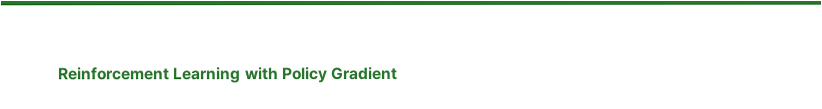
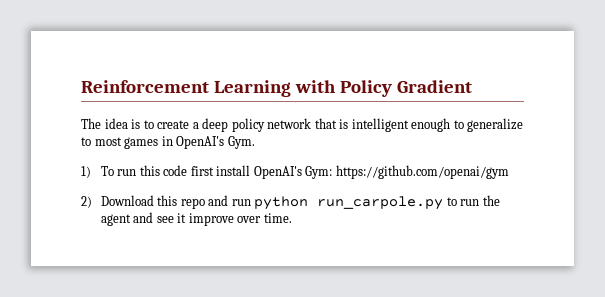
(399, 74) none -> [81,118,524,132] [81,136,255,149] [81,165,509,179] [81,195,500,210] [100,212,292,226] // The idea is to create a deep policy network that is intelligent enough to generalize to most games in OpenAI's Gym. // 1) To run this code first install OpenAI's Gym: https://github.com/openai/gym // 2) Download this repo and run python run_carpole.py to run the agent and see it improve over time.

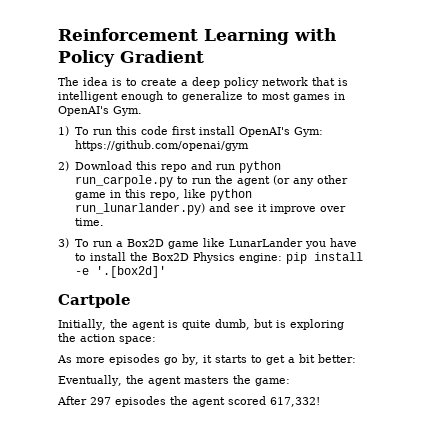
(131, 220) none -> [272,175,348,186] [74,189,252,201] [74,203,205,215] (or any other game in this repo, like python run_lunarlander.py)
(292, 218) none -> [58,238,357,249] [74,252,363,264] [74,266,166,278] [58,294,131,308] [58,319,344,330] [58,333,156,344] [57,354,356,365] [58,375,290,386] [57,396,320,407] // 3) To run a Box2D game like LunarLander you have to install the Box2D Physics engine: pip install -e '.[box2d]' // Cartpole // Initially, the agent is quite dumb, but is exploring the action space: // As more episodes go by, it starts to get a bit better: // Eventually, the agent masters the game: // After 297 episodes the agent scored 617,332!

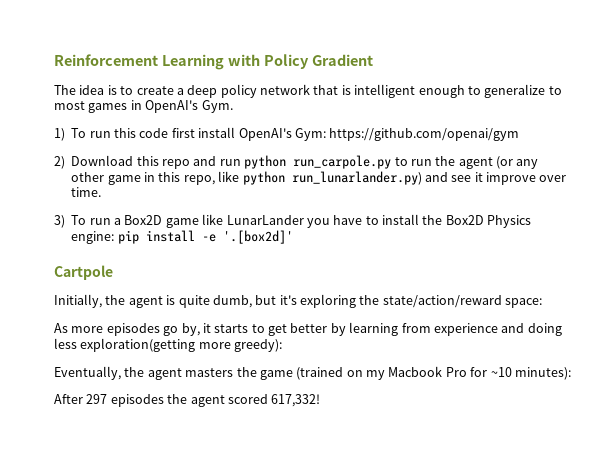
[275,320,286,328] is -> [279,295,297,305] it's
[80,334,115,342] action -> [382,295,502,308] state/action/reward
[287,354,356,363] a bit better: -> [290,322,562,336] [54,338,283,352] better by learning from experience and doing less exploration(getting more greedy):
[254,378,290,386] game: -> [259,366,571,380] game (trained on my Macbook Pro for ~10 minutes):

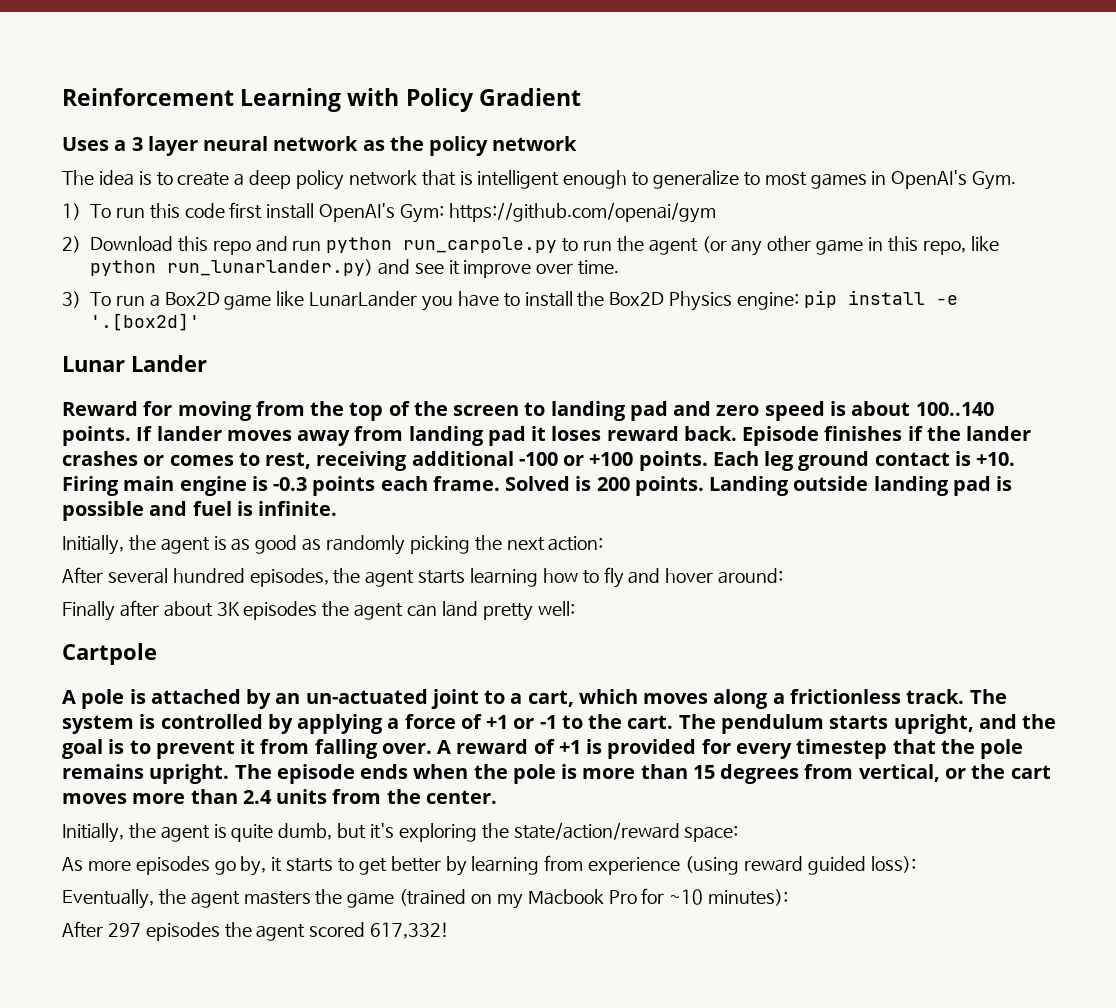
(373, 60) none -> [62,136,578,156] // Uses a 3 layer neural network as the policy network
[54,265,113,280] Cartpole -> [62,355,207,372] [62,401,994,421] [62,426,1032,446] [62,451,1016,471] [62,476,1013,496] [62,501,338,521] [62,535,604,555] [62,567,784,588] [62,600,575,621] [62,643,157,665] [62,689,1007,709] [62,714,1057,734] [62,739,1024,759] [62,764,1051,784] [62,789,497,804] Lunar Lander // Reward for moving from the top of the screen to landing pad and zero speed is about 100..140 points. If lander moves away from landing pad it loses reward back. Episode finishes if the lander crashes or comes to rest, receiving additional -100 or +100 points. Each leg ground contact is +10. Firing main engine is -0.3 points each frame. Solved is 200 points. Landing outside landing pad is possible and fuel is infinite. // Initially, the agent is as good as randomly picking the next action: // After several hundred episodes, the agent starts learning how to fly and hover around: // Finally after about 3K episodes the agent can land pretty well: // Cartpole // A pole is attached by an un-actuated joint to a cart, which moves along a frictionless track. The system is controlled by applying a force of +1 or -1 to the cart. The pendulum starts upright, and the goal is to prevent it from falling over. A reward of +1 is provided for every timestep that the pole remains upright. The episode ends when the pole is more than 15 degrees from vertical, or the cart moves more than 2.4 units from the center.
[501,323,562,336] [54,338,283,352] and doing less exploration(getting more greedy): -> [685,856,916,875] (using reward guided loss):

